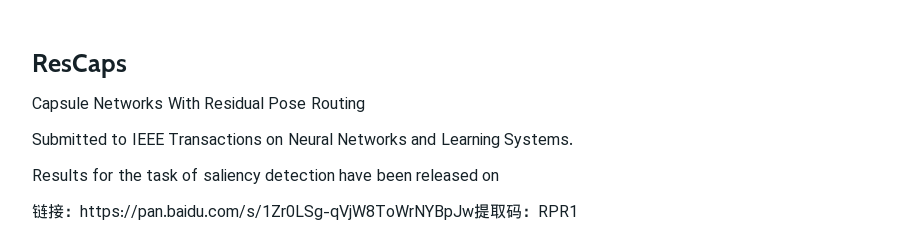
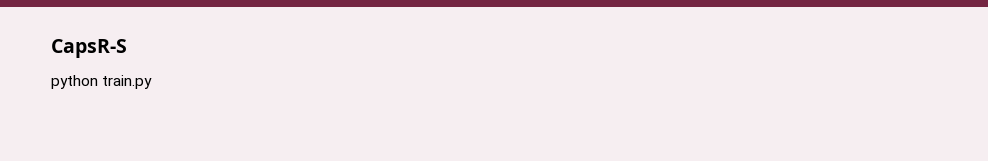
[32,54,127,78] [32,97,365,112] [32,133,573,148] [32,167,500,184] [32,204,578,220] ResCaps // Capsule Networks With Residual Pose Routing // Submitted to IEEE Transactions on Neural Networks and Learning Systems. // Results for the task of saliency detection have been released on // 链接：https://pan.baidu.com/s/1Zr0LSg-qVjW8ToWrNYBpJw提取码：RPR1 -> [51,39,127,58] [51,75,153,89] CapsR-S // python train.py

